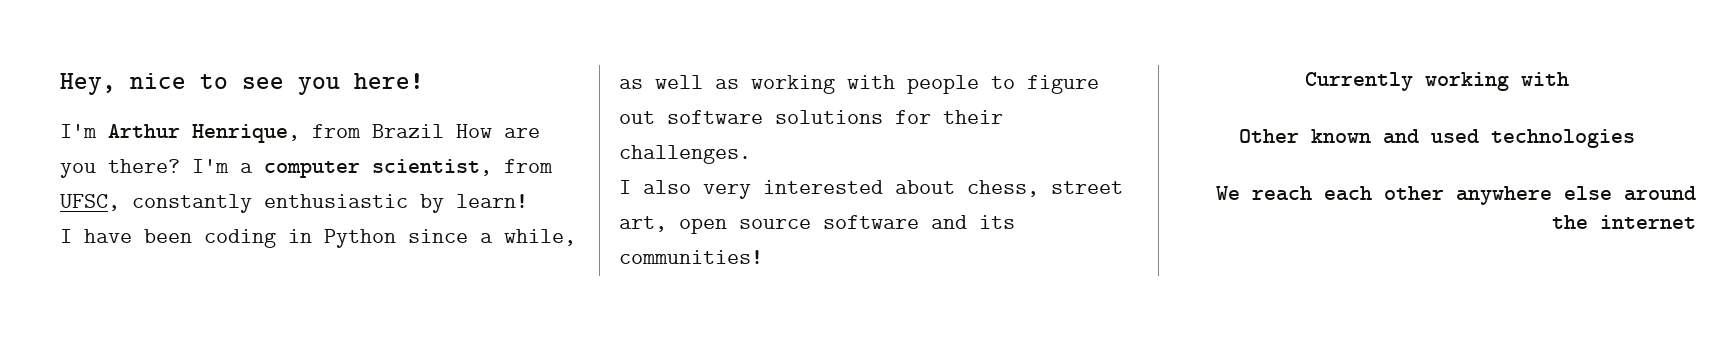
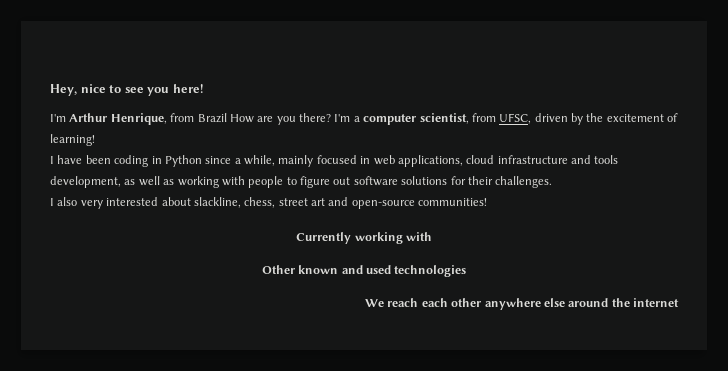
[132,194,528,213] constantly enthusiastic by learn! -> [534,113,679,125] [50,134,95,146] driven by the excitement of learning!
(576, 237) none -> [278,155,619,167] [50,176,121,188] mainly focused in web applications, cloud infrastructure and tools development,
(955, 187) none -> [193,197,241,208] slackline,
[619,215,1015,234] art, open source software and its -> [311,197,415,209] art and open-source

